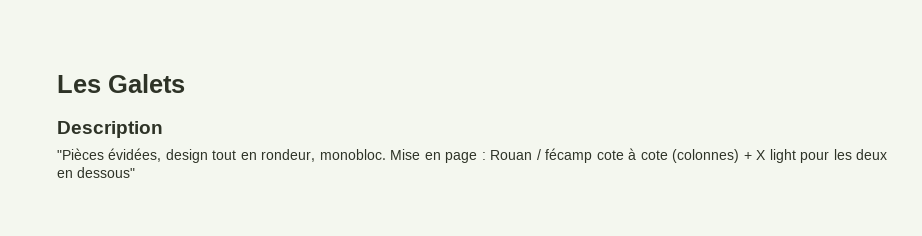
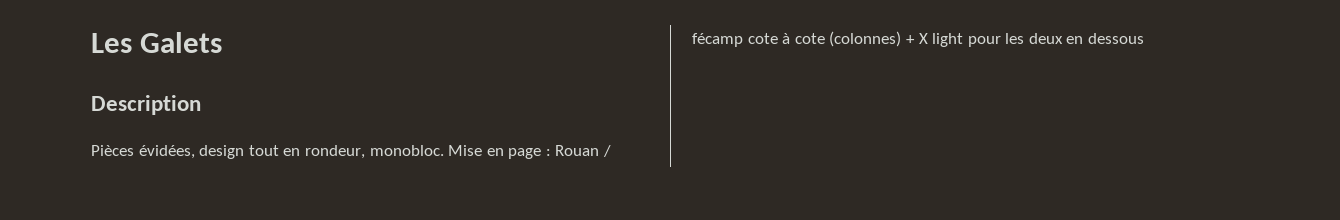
[57,148,104,160] "Pièces -> [91,145,134,156] Pièces
[77,167,135,178] dessous" -> [1088,33,1145,44] dessous

